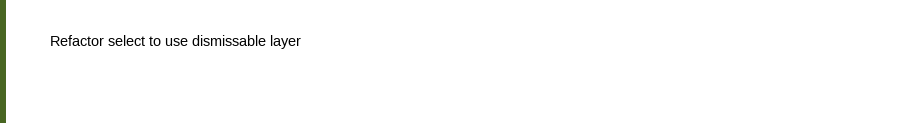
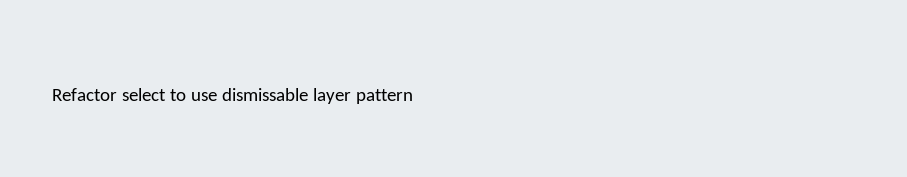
(301, 42) none -> [355,89,413,104] pattern

